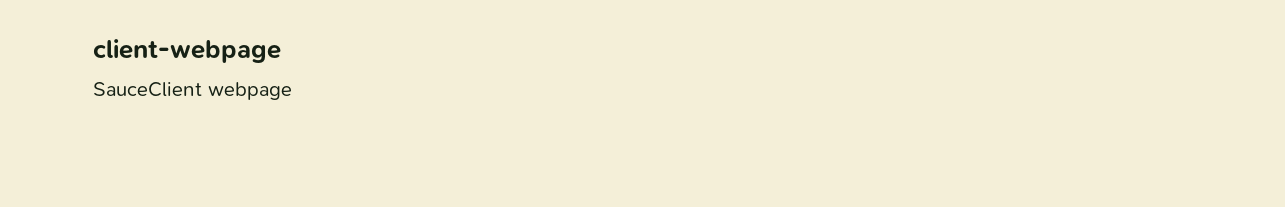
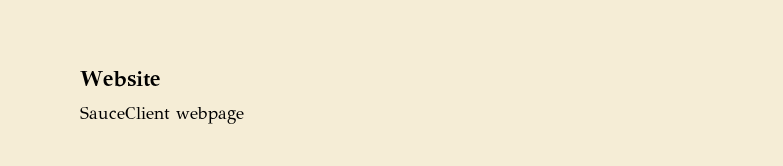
[93,39,281,63] client-webpage -> [80,71,161,87] Website

